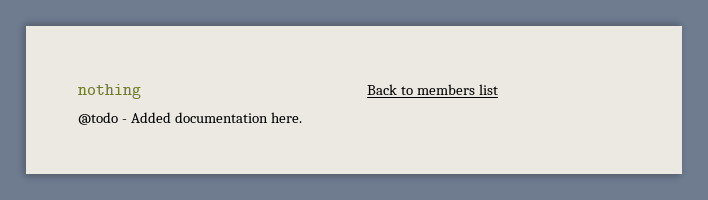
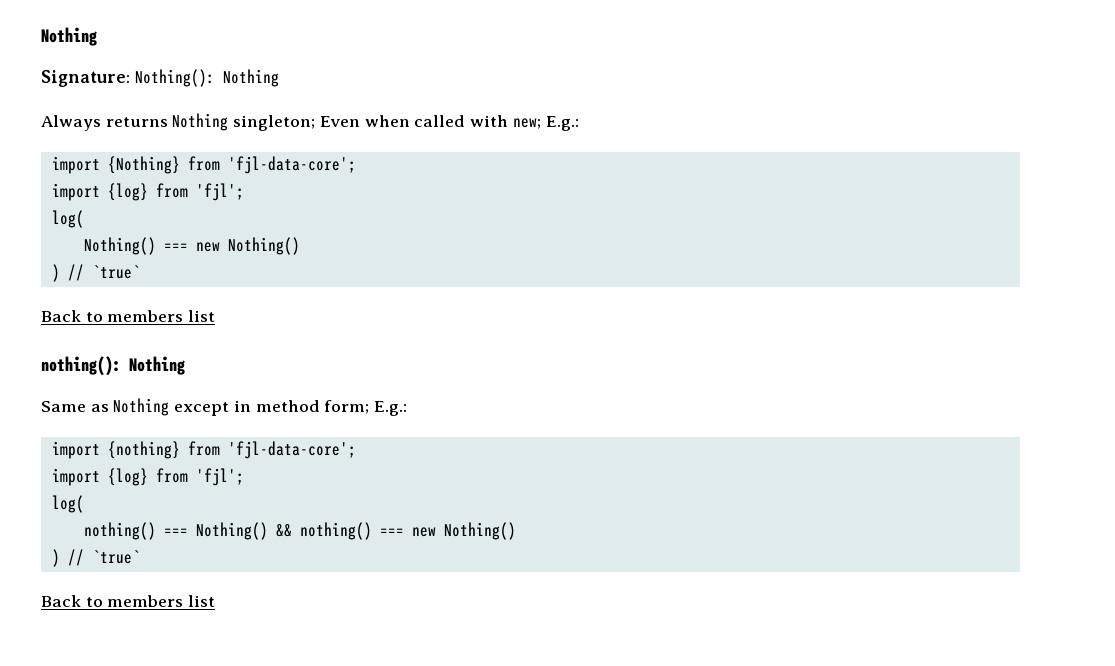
[78,84,141,99] [78,112,302,125] nothing // @todo - Added documentation here. -> [41,27,97,46] [41,69,279,87] [41,113,579,131] [51,156,356,174] [51,183,244,201] [51,210,84,228] [83,237,300,255] [51,264,140,282] [41,310,216,322] [41,356,185,376] [41,398,408,416] [51,441,356,459] [51,468,244,486] [51,495,84,513] [83,522,516,540] [51,549,140,567] Nothing // Signature: Nothing(): Nothing // Always returns Nothing singleton; Even when called with new; E.g.: // import {Nothing} from 'fjl-data-core'; // import {log} from 'fjl'; // log( // Nothing() === new Nothing() // ) // `true` // Back to members list // nothing(): Nothing // Same as Nothing except in method form; E.g.: // import {nothing} from 'fjl-data-core'; // import {log} from 'fjl'; // log( // nothing() === Nothing() && nothing() === new Nothing() // ) // `true`

